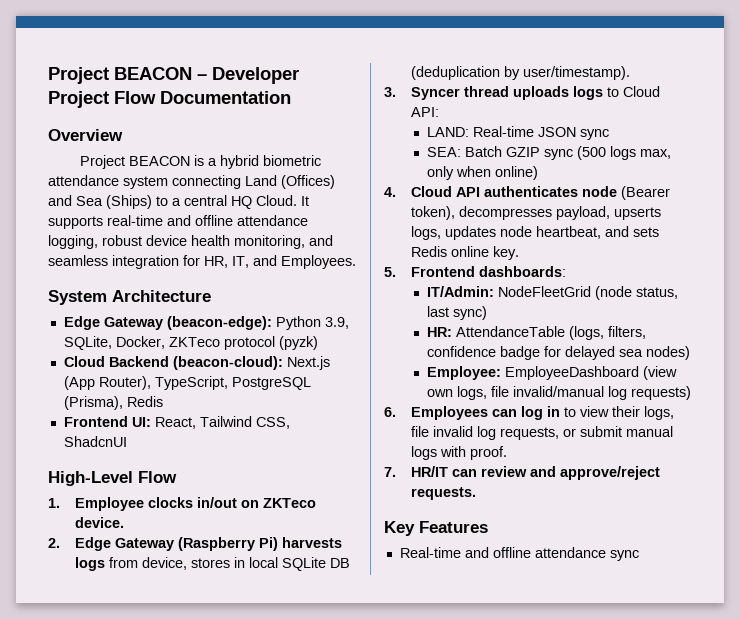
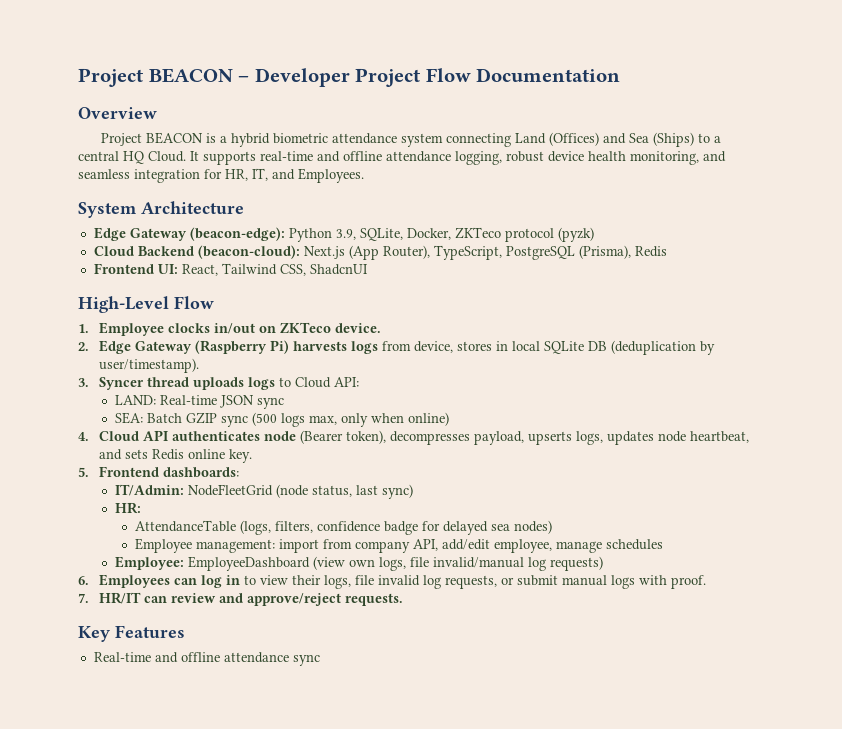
(453, 332) none -> (141, 508) //
(691, 353) none -> [135,538,664,553] // Employee management: import from company API, add/edit employee, manage schedules

